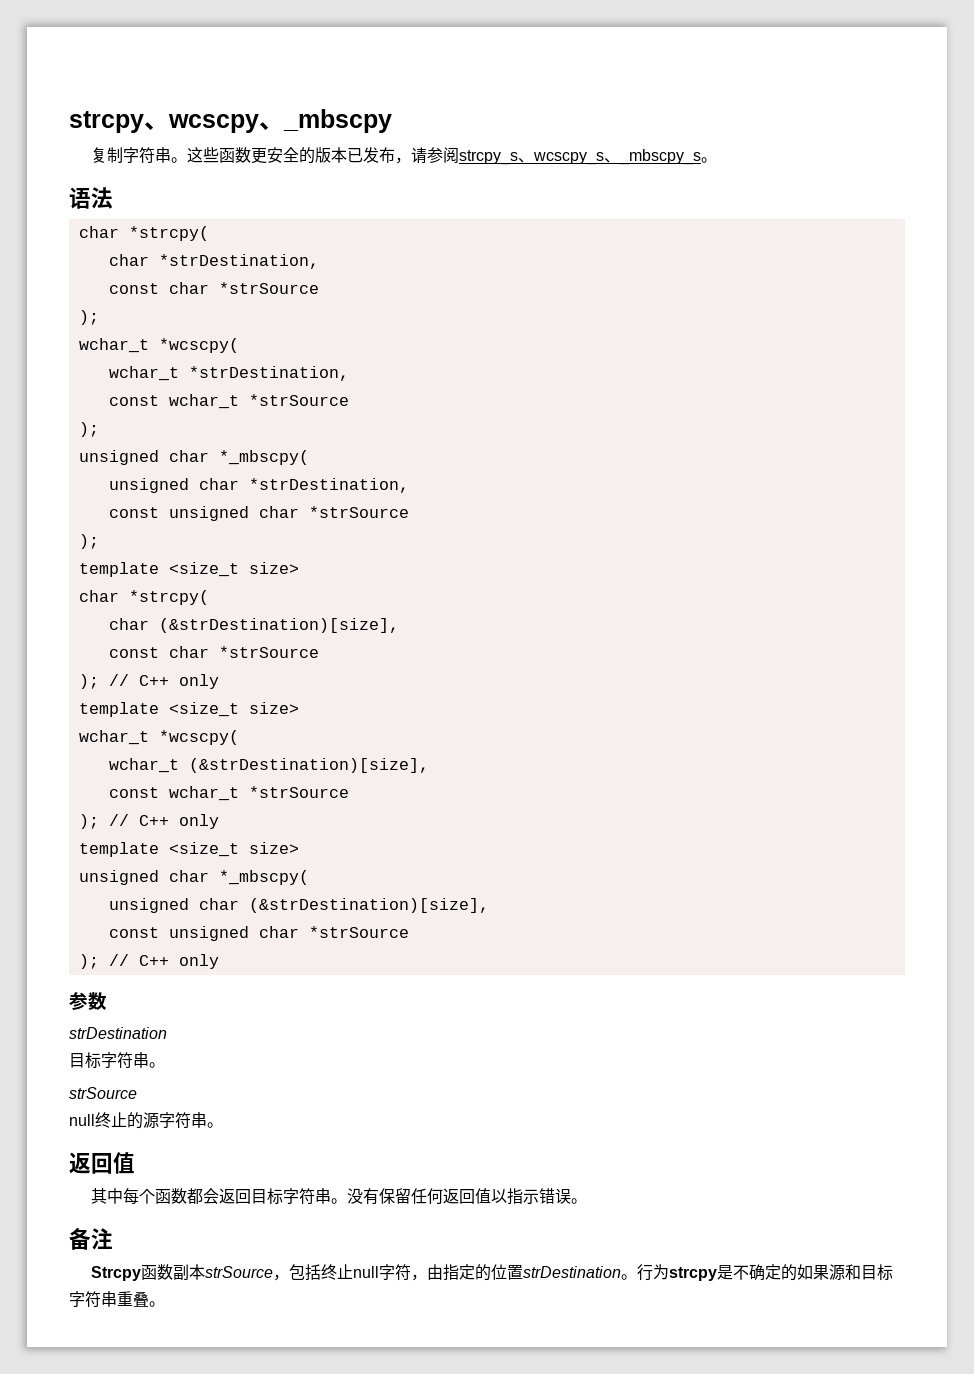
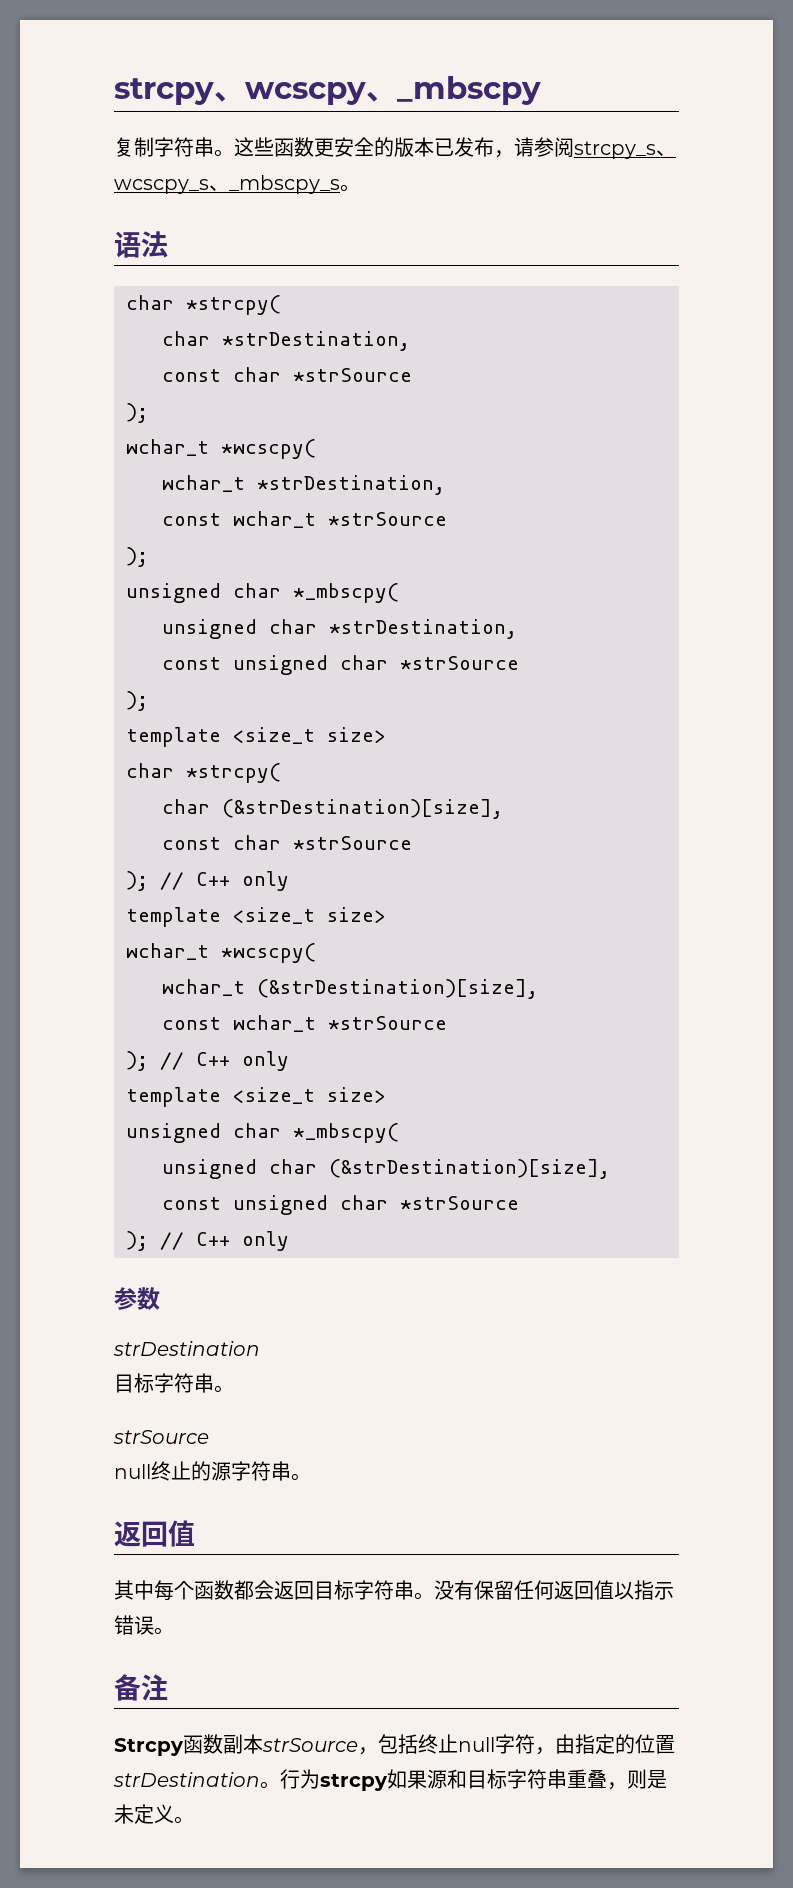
[717,1264,798,1281] 是不确定的 -> (388, 1782) none
(149, 1299) none -> [607,1769,667,1790] [114,1804,174,1824] ，则是未定义

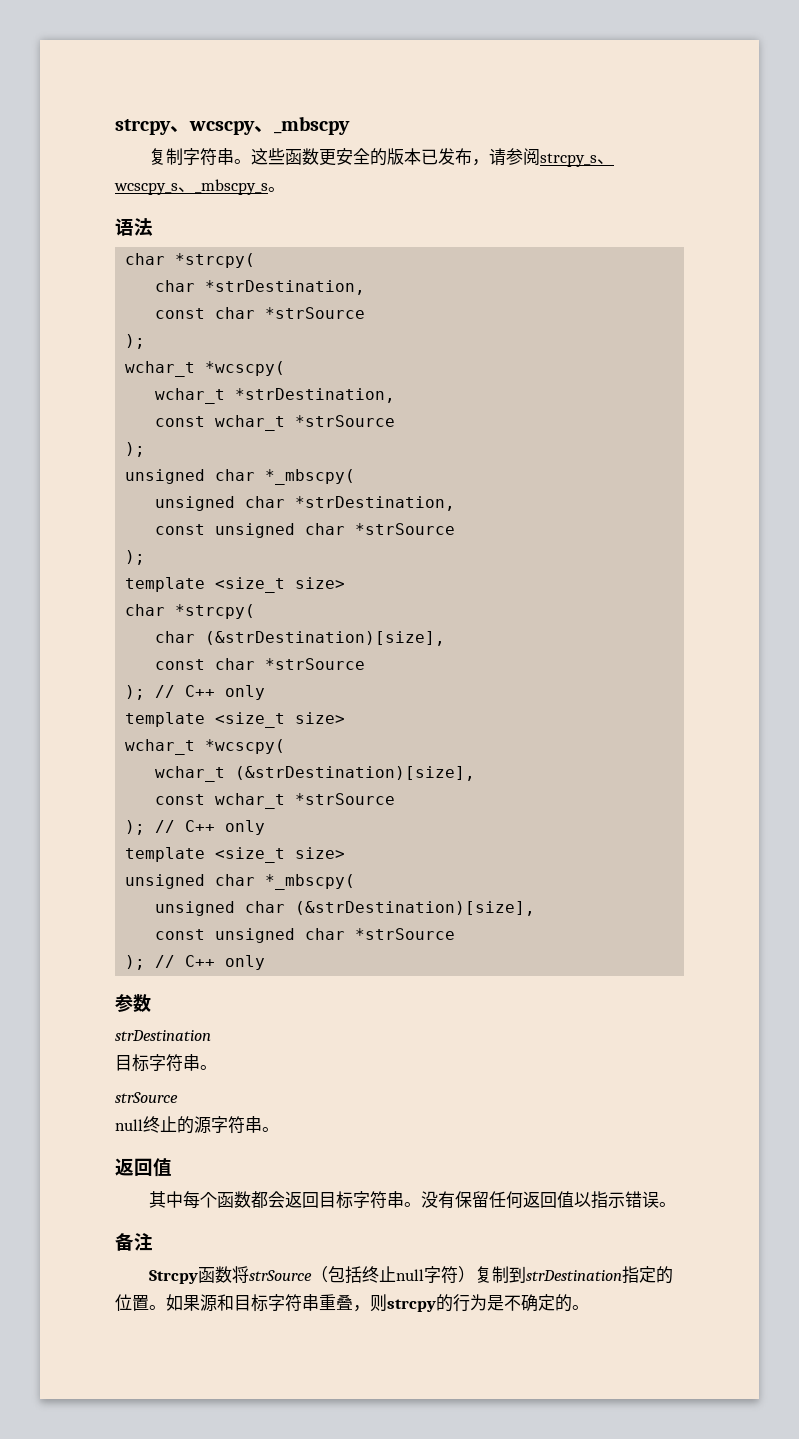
[223,1734,378,1755] 副本strSource， -> [231,1266,328,1283] 将strSource（
[535,1734,675,1755] [113,1769,388,1791] ，由指定的位置strDestination。行为strcpy -> [457,1266,673,1284] [115,1294,166,1311] ）复制到strDestination指定的位置。
[647,1770,667,1789] [114,1804,174,1824] 是未定义 -> [387,1294,572,1312] strcpy的行为是不确定的

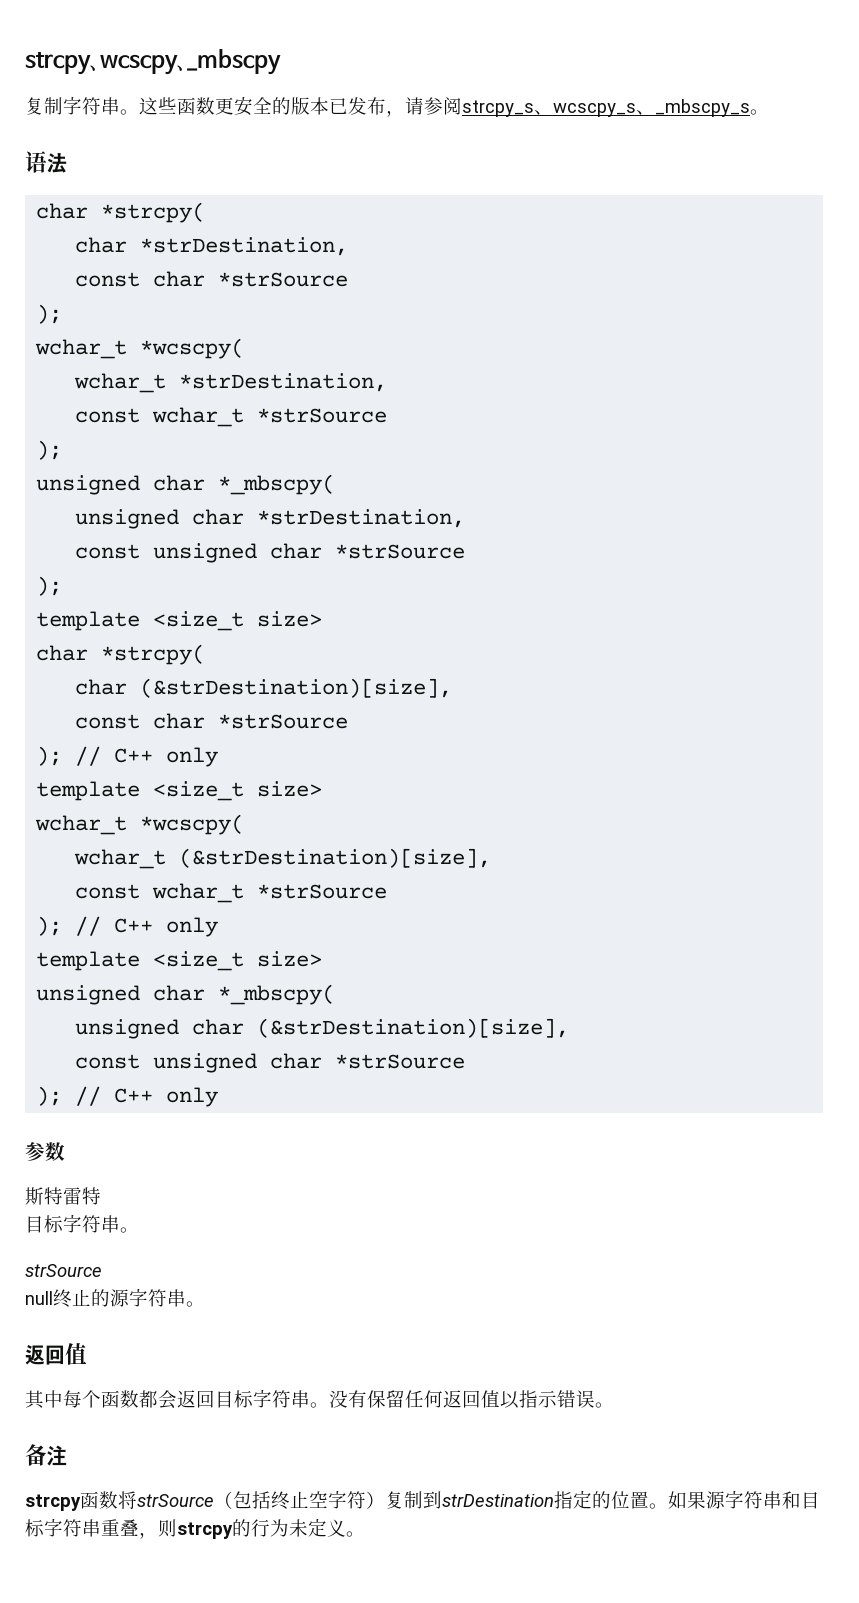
[115,1030,211,1041] strDestination -> [25,1187,101,1205] 斯特雷特
[148,1270,198,1284] Strcpy -> [25,1494,81,1511] strcpy
[395,1269,424,1281] null -> [309,1491,328,1508] 空
(217, 1303) none -> [725,1490,782,1509] 字符串
[487,1294,572,1312] 是不确定的 -> [289,1518,346,1537] 未定义

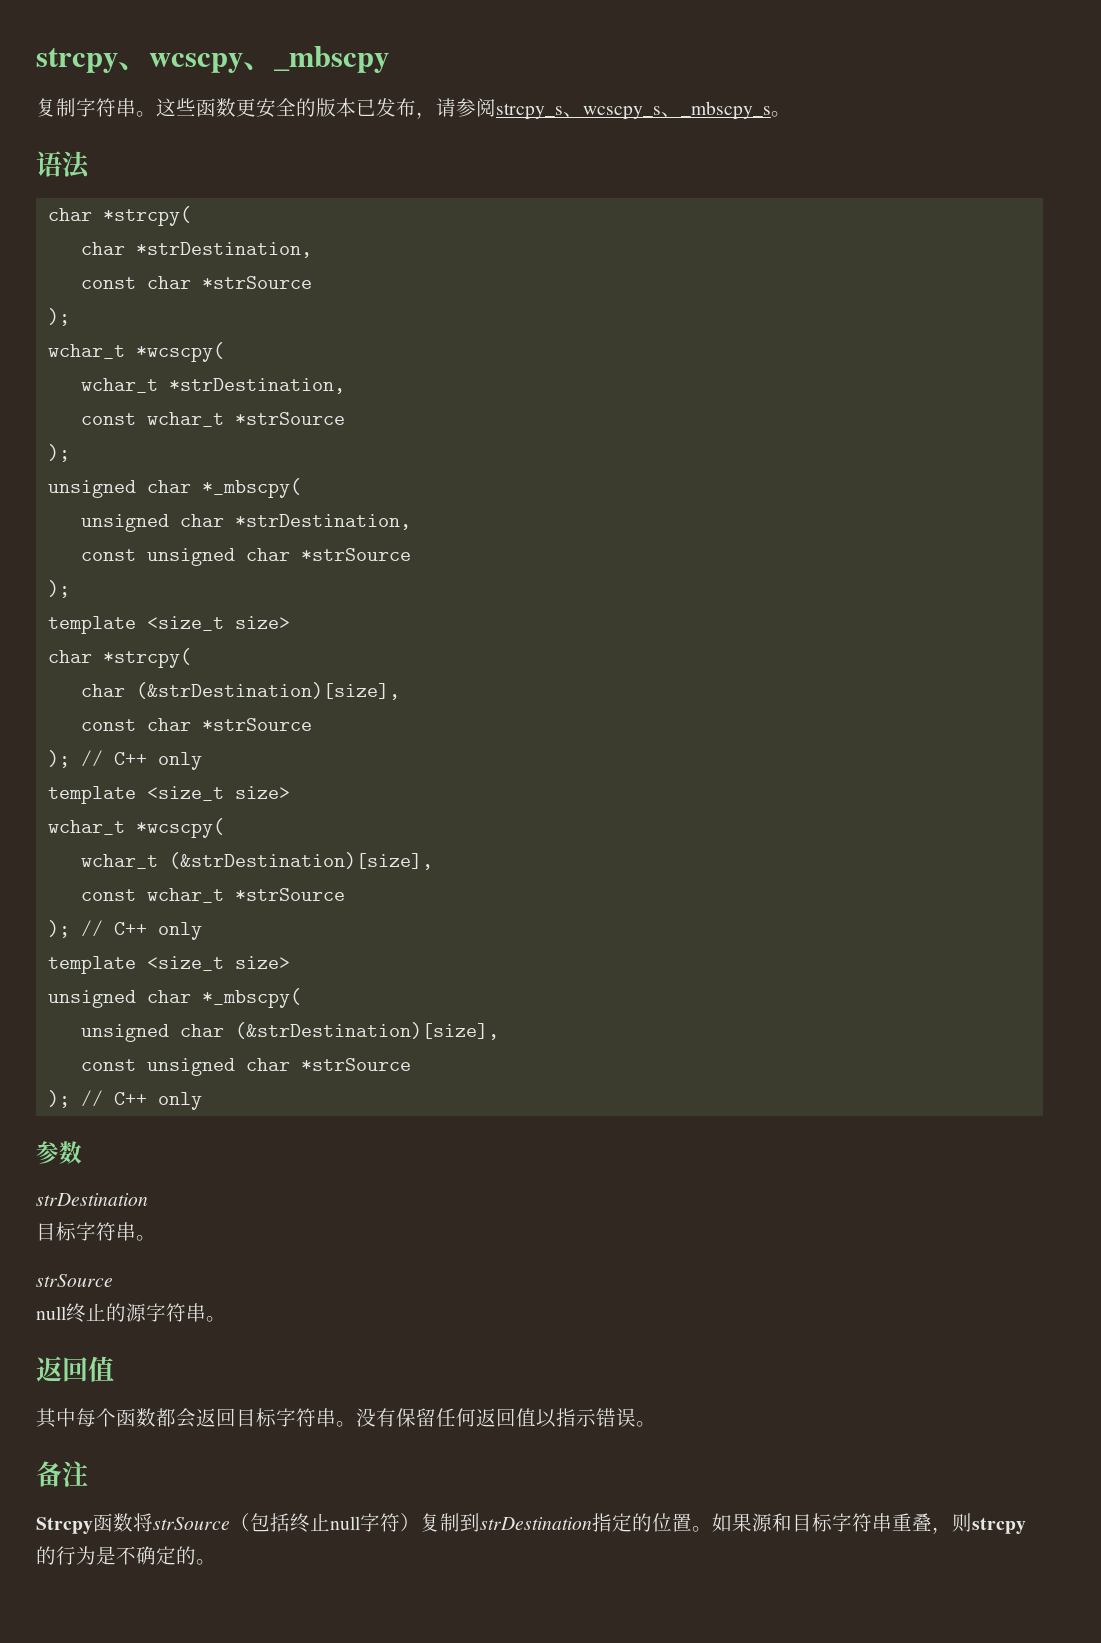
[25,1187,101,1205] 斯特雷特 -> [36,1193,148,1206] strDestination
[25,1494,81,1511] strcpy -> [36,1517,93,1534] Strcpy
[309,1491,328,1508] 空 -> [330,1516,360,1530] null
[725,1490,782,1509] 字符串 -> (772, 1522) none
[289,1518,346,1537] 未定义 -> [96,1546,196,1565] 是不确定的

